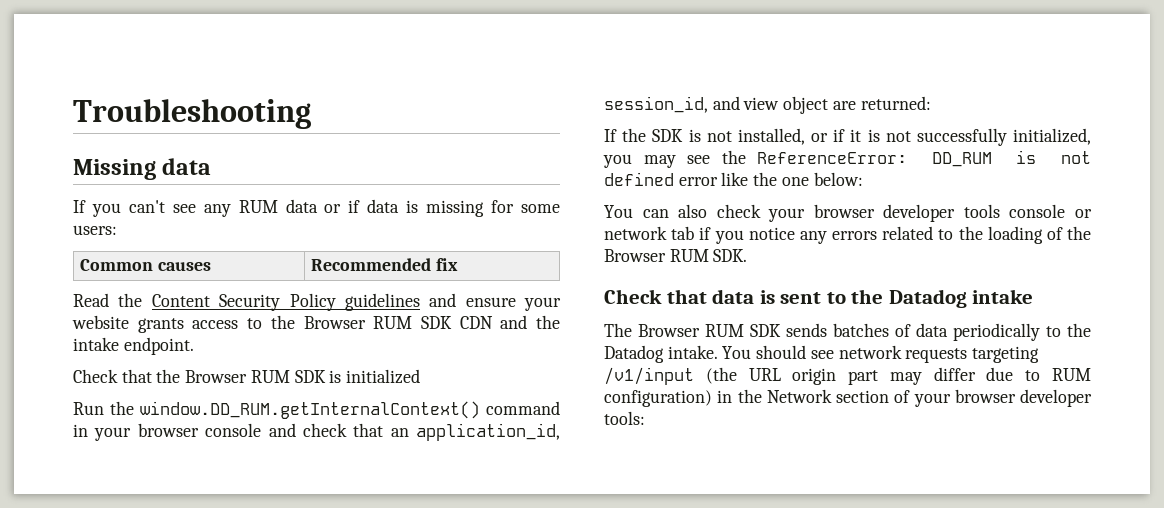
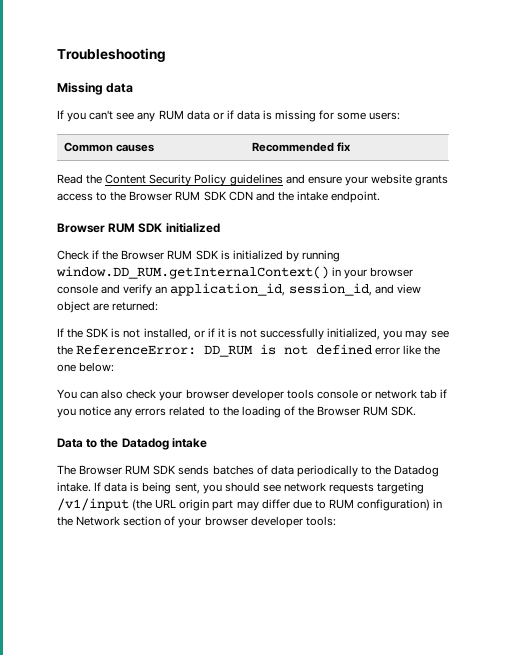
[73,369,152,383] // Check that -> [57,223,220,233] [57,250,100,260] // Browser RUM SDK initialized // Check if
[73,401,560,419] // Run the window.DD_RUM.getInternalContext() command -> [285,250,340,262] [56,266,329,279] by running window.DD_RUM.getInternalContext()
[302,423,384,437] check that -> [123,284,153,296] verify
[604,289,822,304] Check that data is sent -> [57,438,83,448] Data
[722,346,752,359] You -> [94,482,222,494] If data is being sent, you

